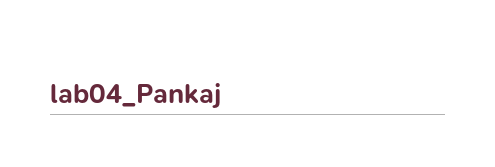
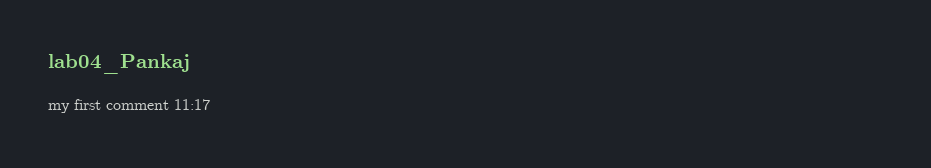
(221, 96) none -> [48,99,210,113] // my first comment 11:17

